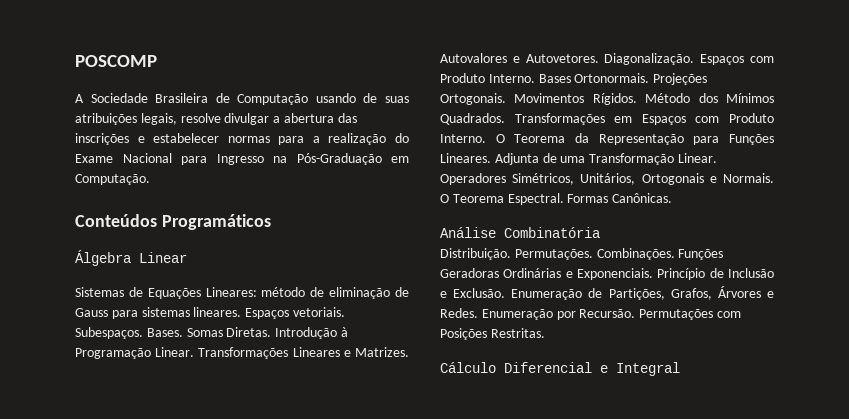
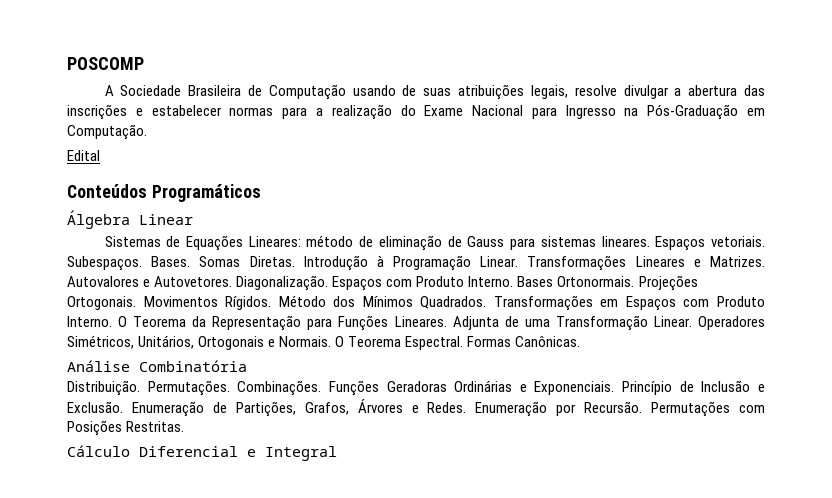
(150, 179) none -> [67,150,100,161] // Edital

